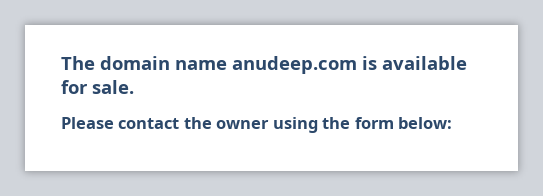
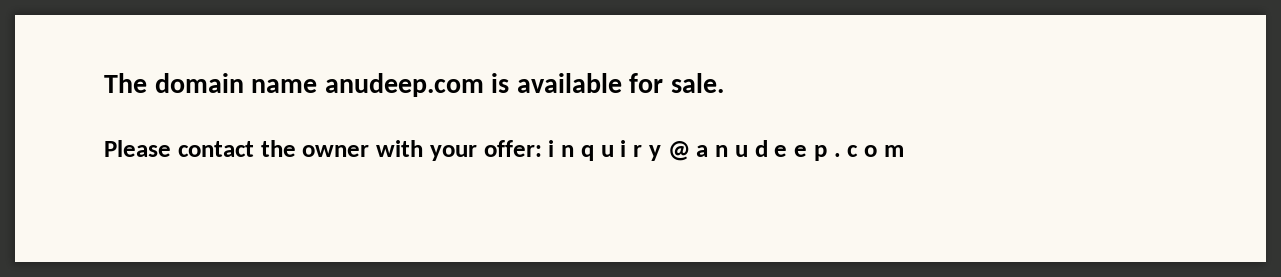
[272,117,453,133] using the form below: -> [376,140,904,161] with your offer: i n q u i r y @ a n u d e e p . c o m

